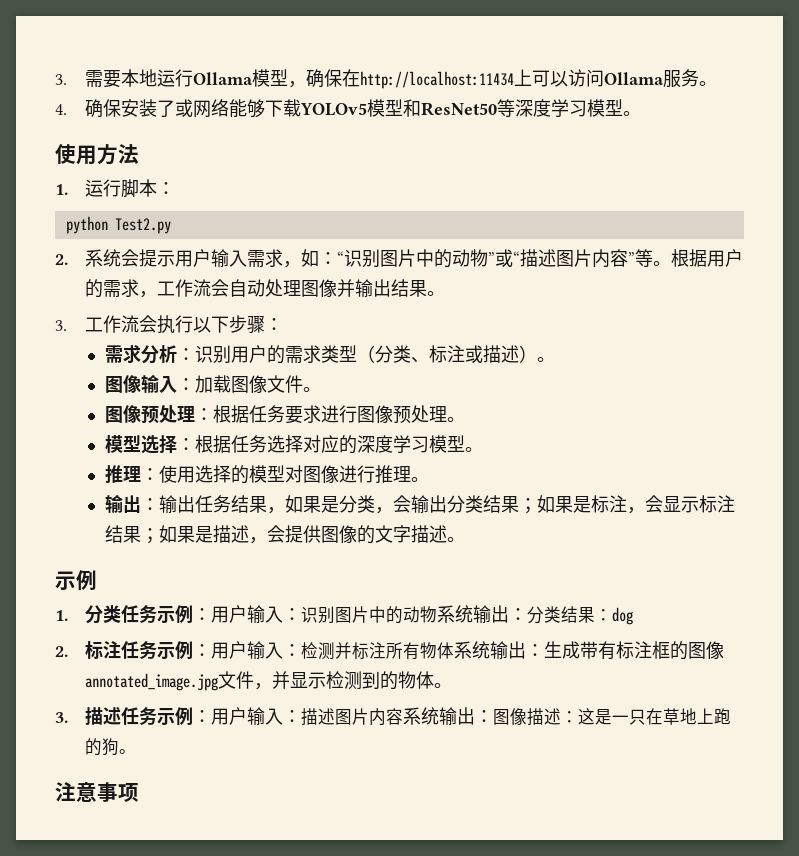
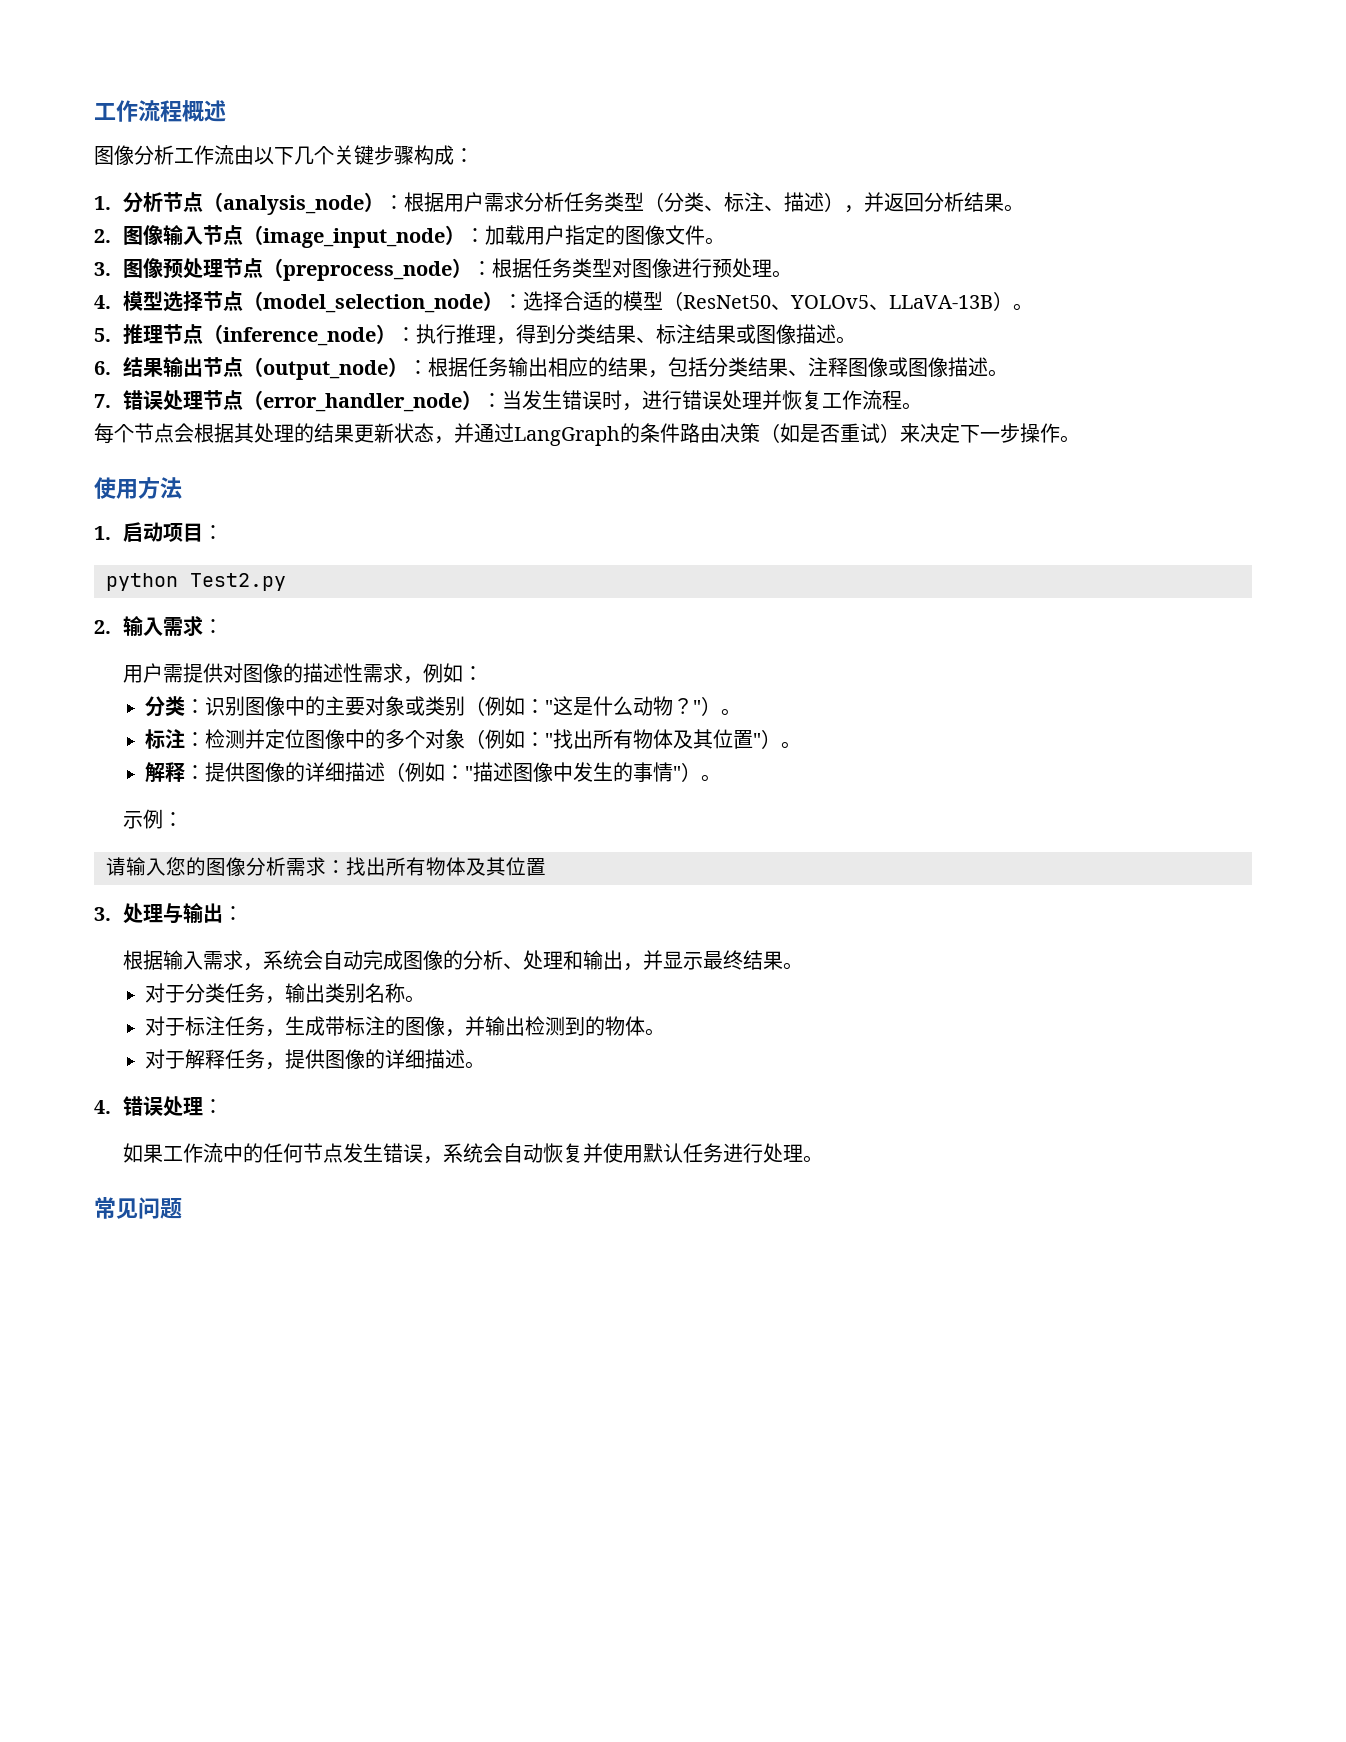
[55,69,717,89] [55,99,623,118] 3.需要本地运行Ollama模型，确保在http://localhost:11434上可以访问Ollama服务。 // 4.确保安装了或网络能够下载YOLOv5模型和ResNet50等深度学习模型 -> [94,100,226,122] [94,145,474,165] [94,192,1025,215] [94,225,726,248] [94,258,793,281] [94,291,1034,313] [94,324,857,346] [94,357,1009,380] [94,390,923,412] [94,423,1060,446] 工作流程概述 // 图像分析工作流由以下几个关键步骤构成： // 1.分析节点（analysis_node）：根据用户需求分析任务类型（分类、标注、描述），并返回分析结果。 // 2.图像输入节点（image_input_node）：加载用户指定的图像文件。 // 3.图像预处理节点（preprocess_node）：根据任务类型对图像进行预处理。 // 4.模型选择节点（model_selection_node）：选择合适的模型（ResNet50、YOLOv5、LLaVA-13B）。 // 5.推理节点（inference_node）：执行推理，得到分类结果、标注结果或图像描述。 // 6.结果输出节点（output_node）：根据任务输出相应的结果，包括分类结果、注释图像或图像描述。 // 7.错误处理节点（error_handler_node）：当发生错误时，进行错误处理并恢复工作流程。 // 每个节点会根据其处理的结果更新状态，并通过LangGraph的条件路由决策（如是否重试）来决定下一步操作
[84,179,157,198] 运行脚本 -> [123,522,204,542] 启动项目
[84,249,743,268] [84,279,445,298] [55,315,283,334] [104,344,555,364] [104,374,321,393] [104,405,465,424] [104,435,483,454] [104,465,429,484] [104,494,735,514] [104,525,465,544] [55,570,97,590] [55,605,633,625] [55,641,724,660] [84,671,452,691] [55,707,731,726] [84,738,136,756] [55,782,139,802] 系统会提示用户输入需求，如：“识别图片中的动物”或“描述图片内容”等。根据用户的需求，工作流会自动处理图像并输出结果。 // 3.工作流会执行以下步骤： // 需求分析：识别用户的需求类型（分类、标注或描述）。 // 图像输入：加载图像文件。 // 图像预处理：根据任务要求进行图像预处理。 // 模型选择：根据任务选择对应的深度学习模型。 // 推理：使用选择的模型对图像进行推理。 // 输出：输出任务结果，如果是分类，会输出分类结果；如果是标注，会显示标注结果；如果是描述，会提供图像的文字描述。 // 示例 // 1.分类任务示例：用户输入：识别图片中的动物系统输出：分类结果：dog // 2.标注任务示例：用户输入：检测并标注所有物体系统输出：生成带有标注框的图像annotated_image.jpg文件，并显示检测到的物体。 // 3.描述任务示例：用户输入：描述图片内容系统输出：图像描述：这是一只在草地上跑的狗。 // 注意事项 -> [123,616,224,637] [123,663,484,684] [145,696,742,717] [145,729,802,749] [145,762,722,783] [123,809,184,829] [106,857,546,876] [94,903,244,924] [123,950,804,971] [145,983,426,1004] [145,1016,666,1037] [145,1049,486,1070] [94,1096,224,1117] [123,1143,824,1164] [94,1197,182,1219] 输入需求： // 用户需提供对图像的描述性需求，例如： // 分类：识别图像中的主要对象或类别（例如："这是什么动物？"）。 // 标注：检测并定位图像中的多个对象（例如："找出所有物体及其位置"）。 // 解释：提供图像的详细描述（例如："描述图像中发生的事情"）。 // 示例： // 请输入您的图像分析需求：找出所有物体及其位置 // 3.处理与输出： // 根据输入需求，系统会自动完成图像的分析、处理和输出，并显示最终结果。 // 对于分类任务，输出类别名称。 // 对于标注任务，生成带标注的图像，并输出检测到的物体。 // 对于解释任务，提供图像的详细描述。 // 4.错误处理： // 如果工作流中的任何节点发生错误，系统会自动恢复并使用默认任务进行处理。 // 常见问题

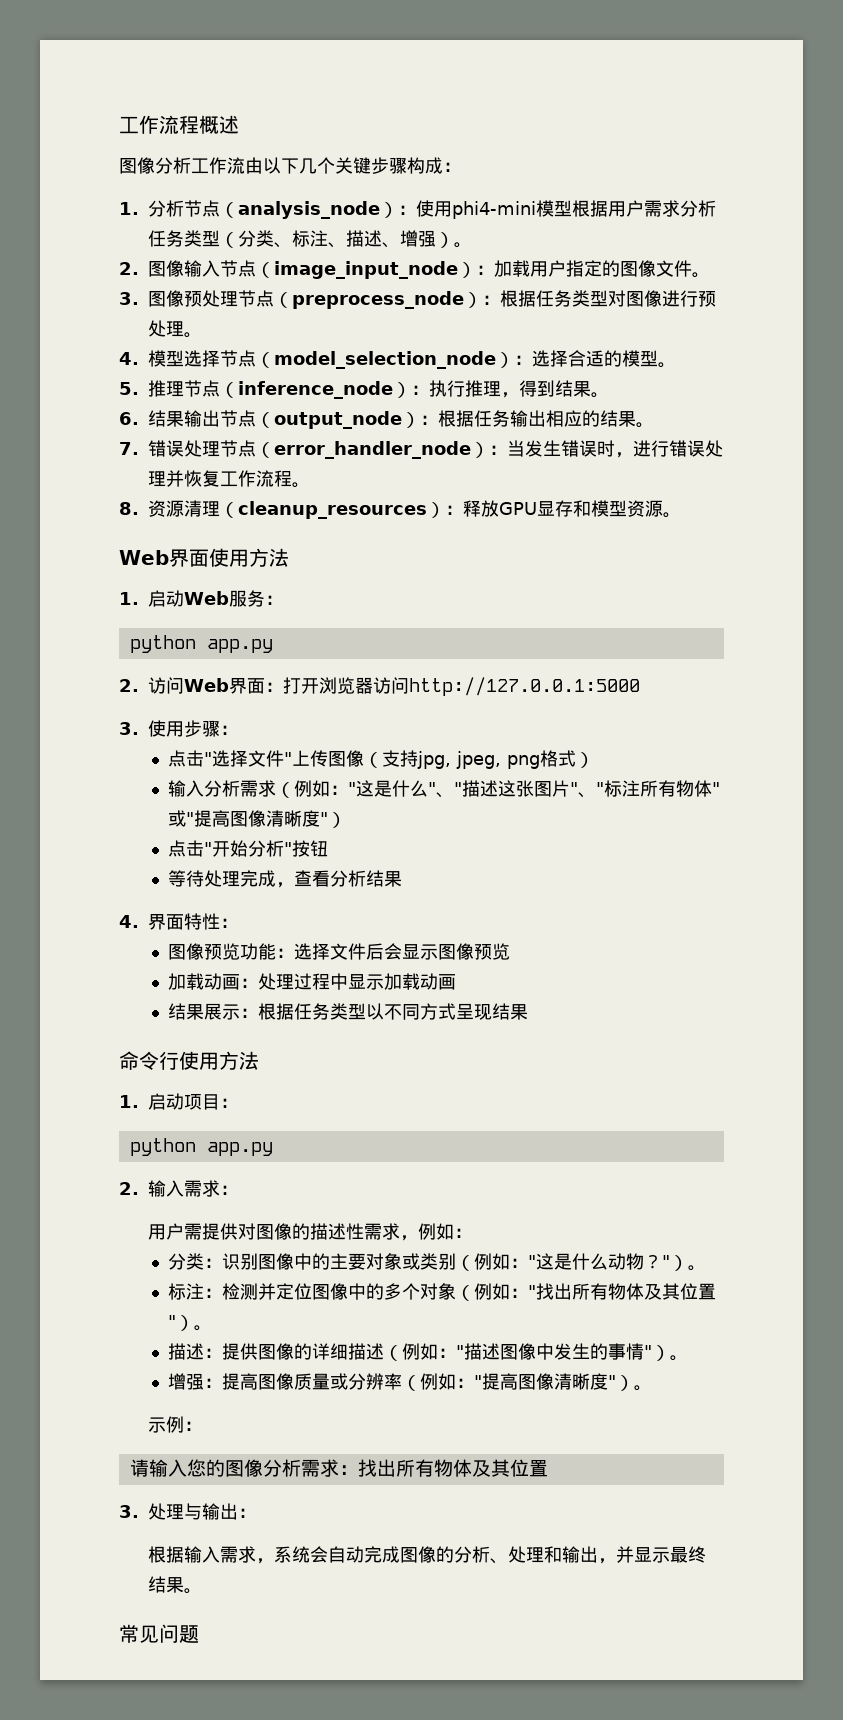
(405, 202) none -> [416,200,573,219] 使用phi4-mini模型
[824,192,1005,213] ），并返回分析结果 -> [382,230,455,248] 、增强）
[663,291,1014,311] （ResNet50、YOLOv5、LLaVA-13B） -> (659, 358) none
[556,324,837,344] 分类结果、标注结果或图像描述 -> [555,380,592,397] 结果
[648,357,989,378] ，包括分类结果、注释图像或图像描述 -> (637, 419) none
[94,423,1080,446] 每个节点会根据其处理的结果更新状态，并通过LangGraph的条件路由决策（如是否重试）来决定下一步操作。 // -> [119,500,682,519] [119,548,289,567] [119,590,284,607] [129,635,273,653] [119,677,641,696] [119,720,239,737] [168,750,595,769] [168,780,721,798] [168,810,347,828] [168,840,329,857] [168,870,403,888] [119,913,239,930] [168,943,511,960] [168,973,457,990] [168,1003,529,1020] [119,1051,179,1070] 8.资源清理（cleanup_resources）：释放GPU显存和模型资源。 // Web界面使用方法 // 1.启动Web服务： // python app.py // 2.访问Web界面：打开浏览器访问http://127.0.0.1:5000 // 3.使用步骤： // 点击"选择文件"上传图像（支持jpg, jpeg, png格式） // 输入分析需求（例如："这是什么"、"描述这张图片"、"标注所有物体"或"提高图像清晰度"） // 点击"开始分析"按钮 // 等待处理完成，查看分析结果 // 4.界面特性： // 图像预览功能：选择文件后会显示图像预览 // 加载动画：处理过程中显示加载动画 // 结果展示：根据任务类型以不同方式呈现结果 // 命令行
[190,573,286,591] Test2.py -> [206,1142,273,1156] app.py
[145,762,186,783] 解释 -> [168,1343,205,1360] 描述
(722, 778) none -> [168,1373,653,1391] // 增强：提高图像质量或分辨率（例如："提高图像清晰度"）。
[145,983,426,1004] [145,1016,666,1037] [145,1049,486,1070] [94,1096,224,1117] [123,1143,824,1164] // 对于分类任务，输出类别名称。 // 对于标注任务，生成带标注的图像，并输出检测到的物体。 // 对于解释任务，提供图像的详细描述。 // 4.错误处理： // 如果工作流中的任何节点发生错误，系统会自动恢复并使用默认任务进行处理。 -> (203, 1591) none

